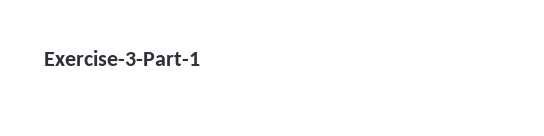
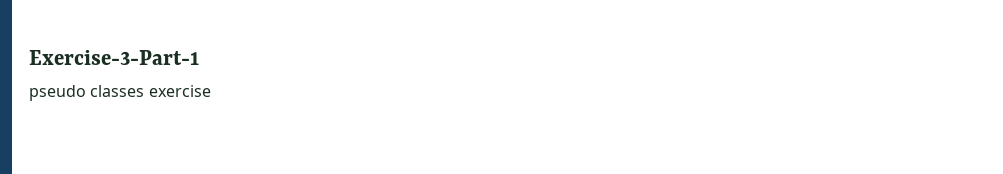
(200, 58) none -> [29,85,211,101] // pseudo classes exercise

